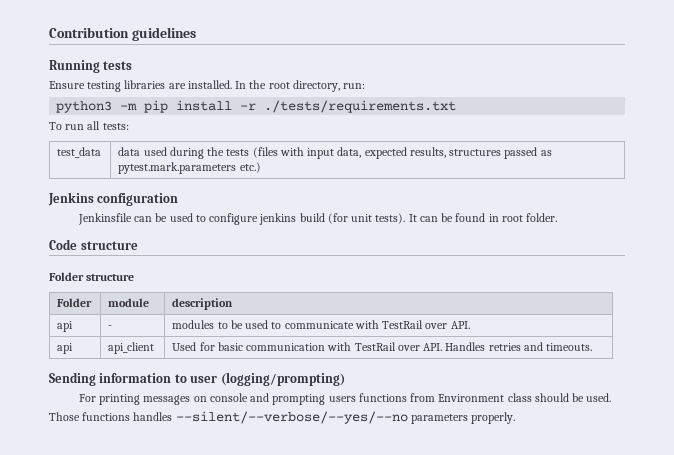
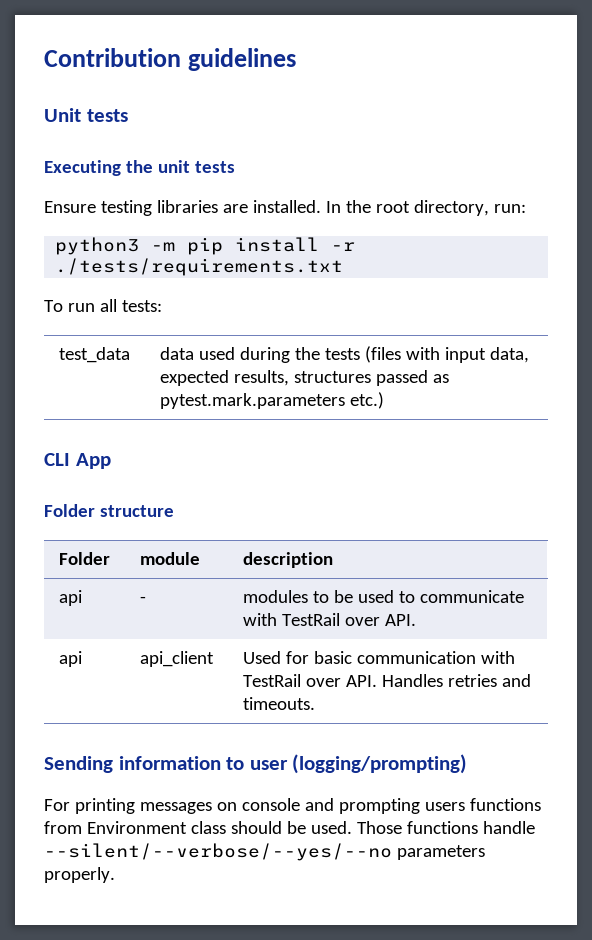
[49,60,100,73] Running -> [44,108,128,122] [44,160,190,176] Unit tests // Executing the unit
[48,192,179,206] [77,213,558,225] [49,239,138,250] Jenkins configuration // Jenkinsfile can be used to configure jenkins build (for unit tests). It can be found in root folder. // Code structure -> [44,453,111,469] CLI App
(612, 397) // -> (352, 827) none
[133,412,173,421] handles -> [482,821,535,834] handle

